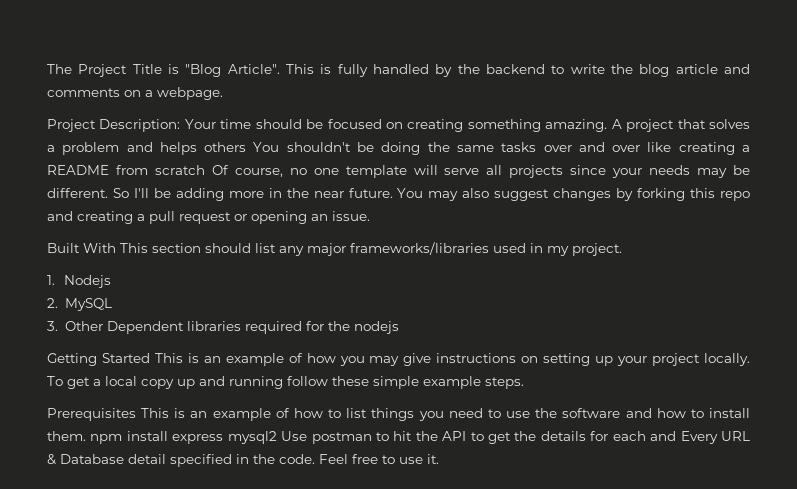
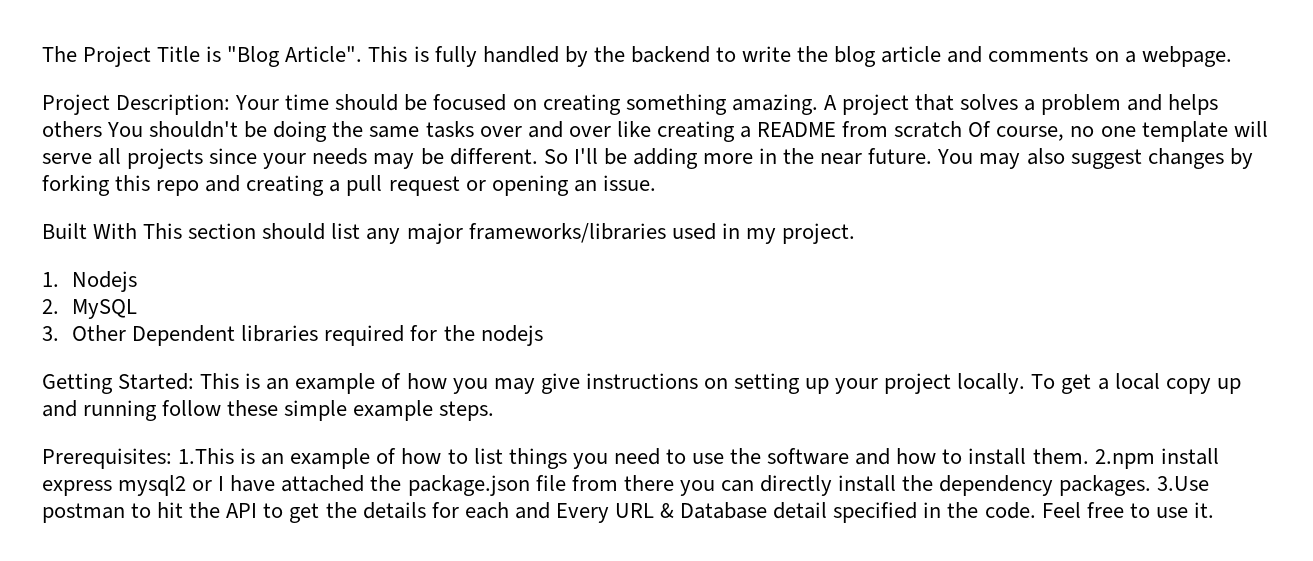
[101,353,150,363] Started -> [118,373,195,390] Started:
[47,408,170,421] Prerequisites This -> [42,448,235,469] Prerequisites: 1.This
[90,434,123,444] npm -> [1094,449,1155,469] 2.npm
[281,431,308,441] Use -> [192,475,1210,496] or I have attached the package.json file from there you can directly install the dependency packages. 3.Use

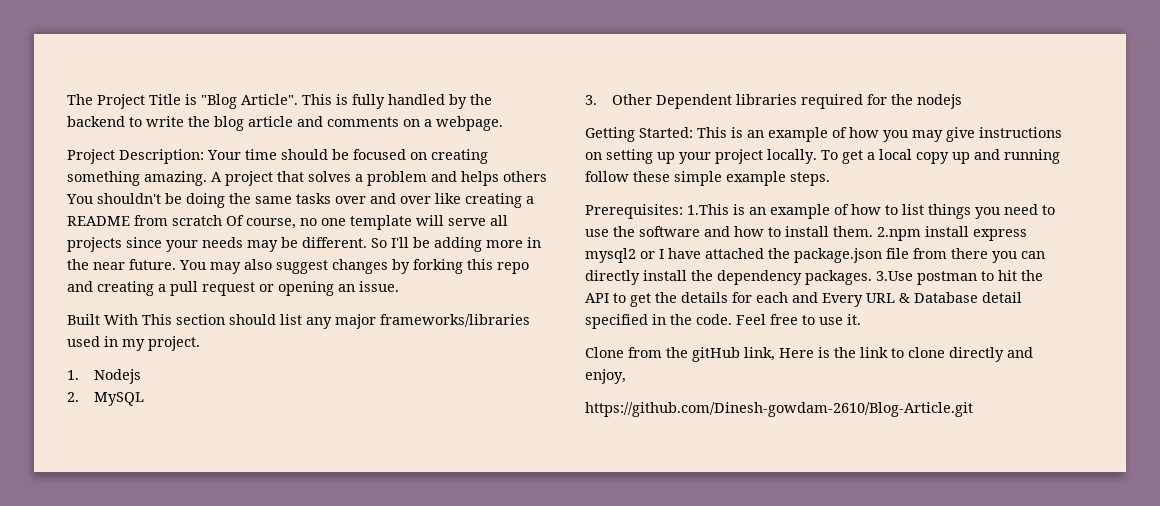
(1214, 510) none -> [585,347,1033,362] [585,369,626,384] [585,402,973,417] // Clone from the gitHub link, Here is the link to clone directly and enjoy, // https://github.com/Dinesh-gowdam-2610/Blog-Article.git

